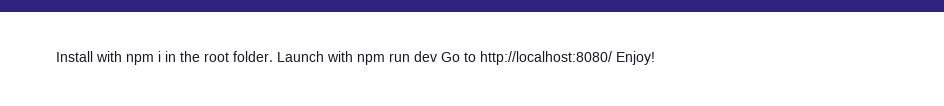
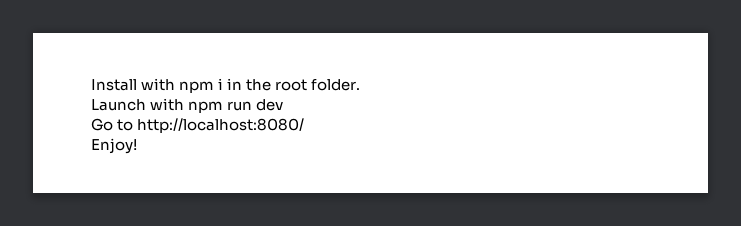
(273, 56) none -> (361, 85) //
(437, 56) none -> (284, 105) //
(612, 58) none -> (305, 125) //

